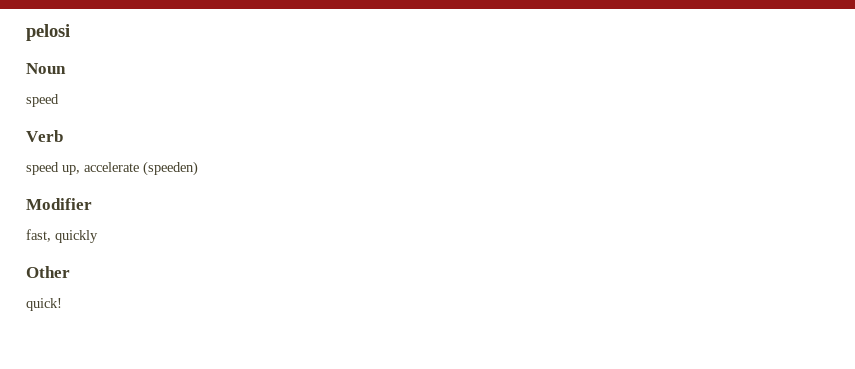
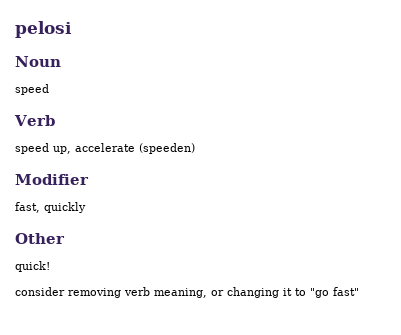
(62, 304) none -> [15,287,359,298] // consider removing verb meaning, or changing it to "go fast"

